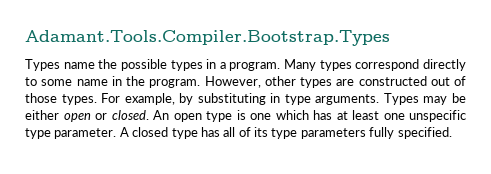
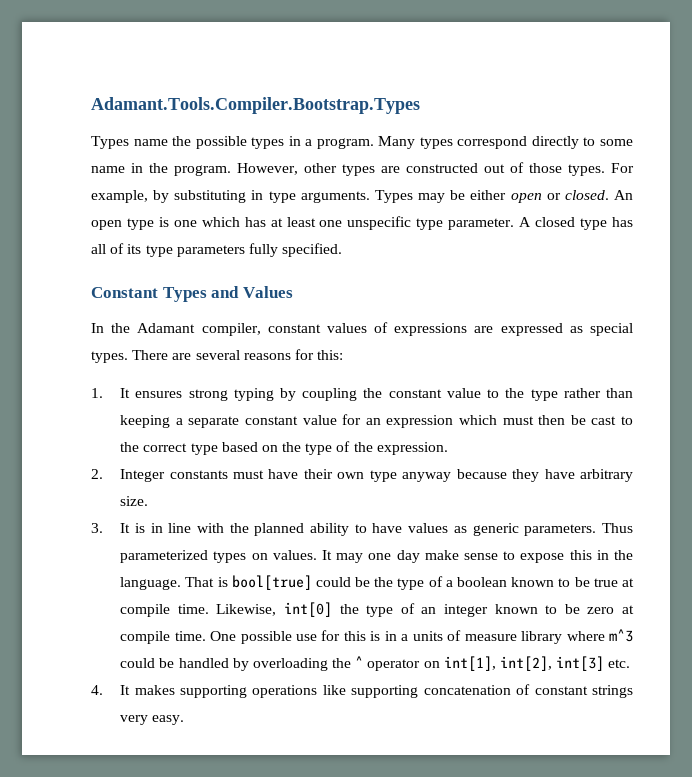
(452, 133) none -> [91,286,293,302] [91,322,633,336] [91,349,344,363] [91,388,633,401] [120,414,634,428] [120,441,448,455] [91,469,633,482] [120,496,149,506] [91,523,634,536] [120,550,634,563] [120,575,634,590] [120,602,635,617] [120,629,633,644] [120,656,631,671] [91,684,634,698] [120,715,185,725] // Constant Types and Values // In the Adamant compiler, constant values of expressions are expressed as special types. There are several reasons for this: // 1. It ensures strong typing by coupling the constant value to the type rather than keeping a separate constant value for an expression which must then be cast to the correct type based on the type of the expression. // 2. Integer constants must have their own type anyway because they have arbitrary size. // 3. It is in line with the planned ability to have values as generic parameters. Thus parameterized types on values. It may one day make sense to expose this in the language. That is bool[true] could be the type of a boolean known to be true at compile time. Likewise, int[0] the type of an integer known to be zero at compile time. One possible use for this is in a units of measure library where m^3 could be handled by overloading the ^ operator on int[1], int[2], int[3] etc. // 4. It makes supporting operations like supporting concatenation of constant strings very easy.

